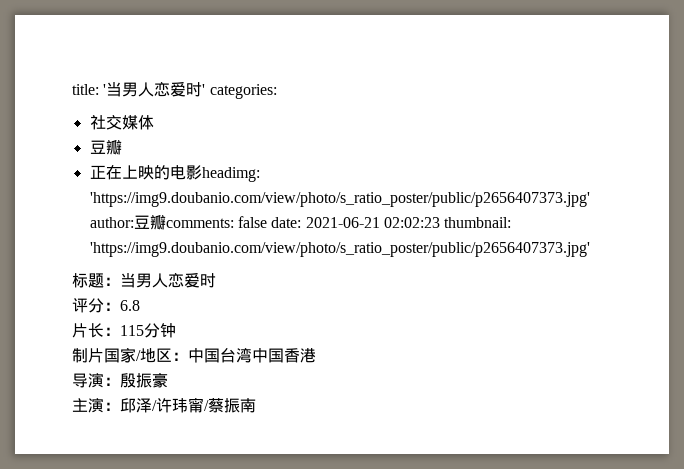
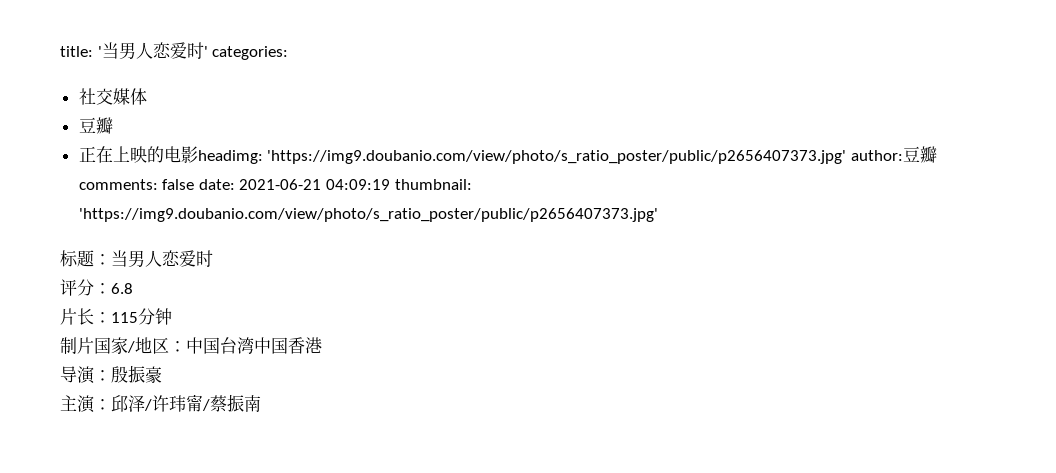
[383,217,440,228] 02:02:23 -> [326,179,391,190] 04:09:19

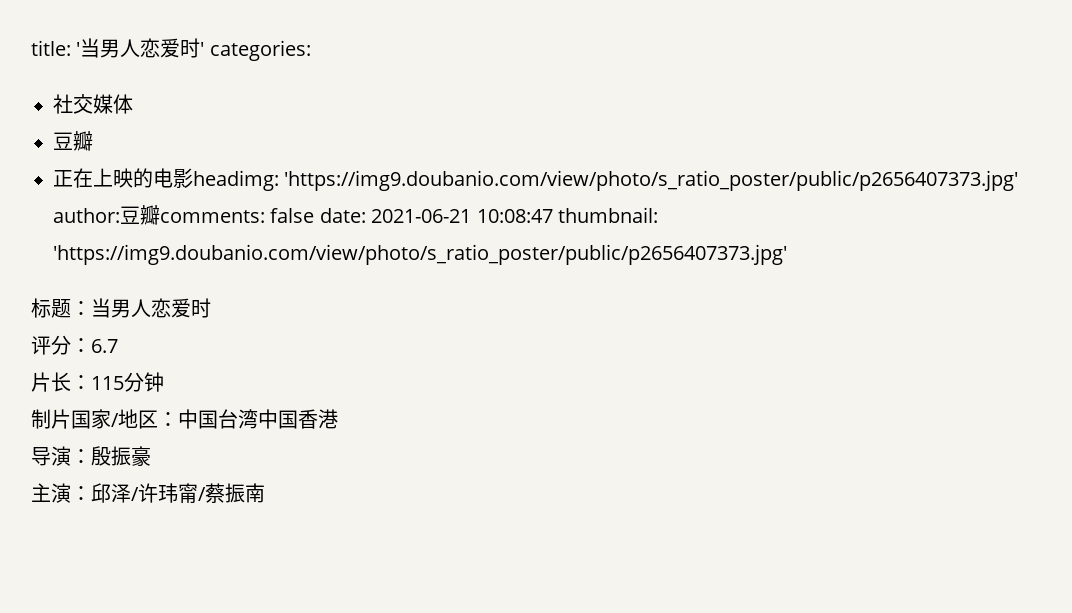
[326,179,391,190] 04:09:19 -> [476,209,553,223] 10:08:47
[111,283,133,294] 6.8 -> [91,339,118,353] 6.7

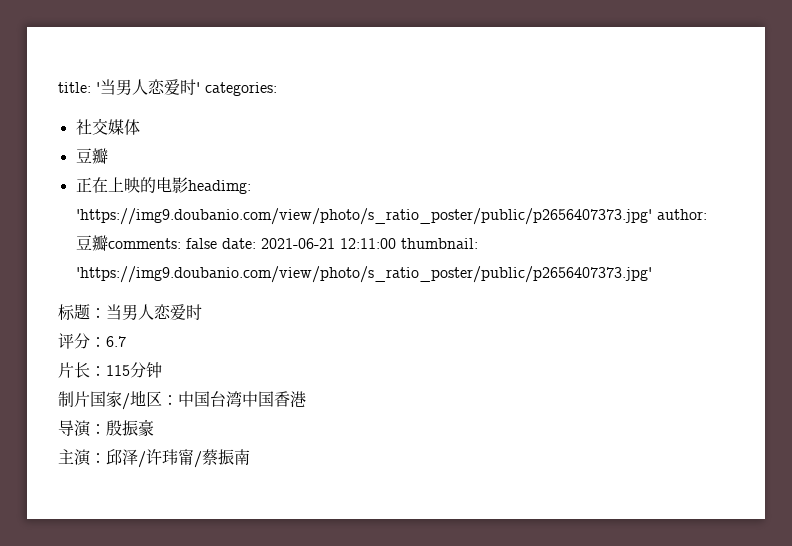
[476,209,553,223] 10:08:47 -> [339,238,396,249] 12:11:00

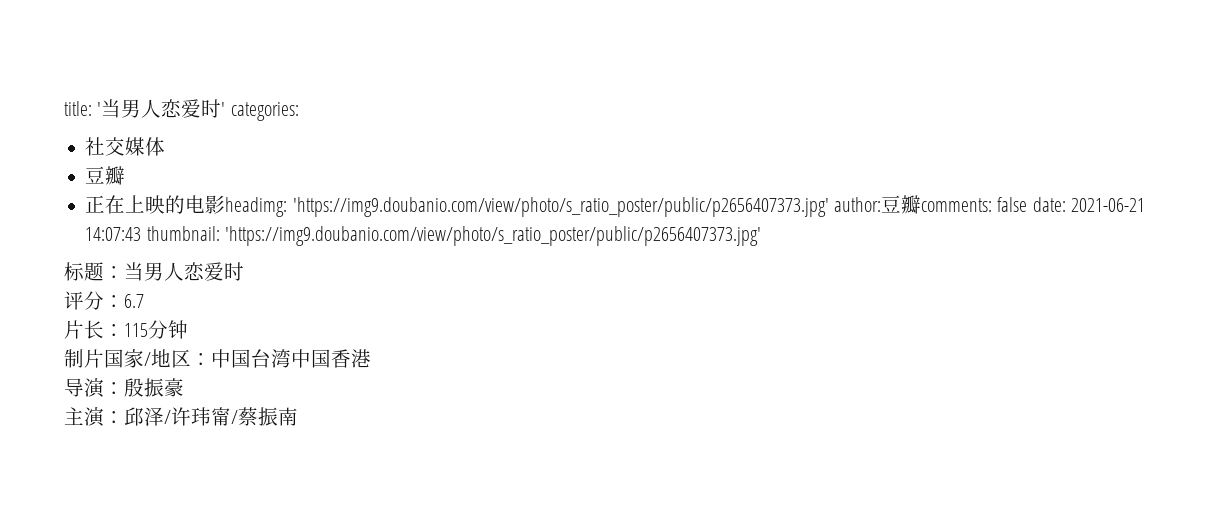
[339,238,396,249] 12:11:00 -> [85,227,142,241] 14:07:43

